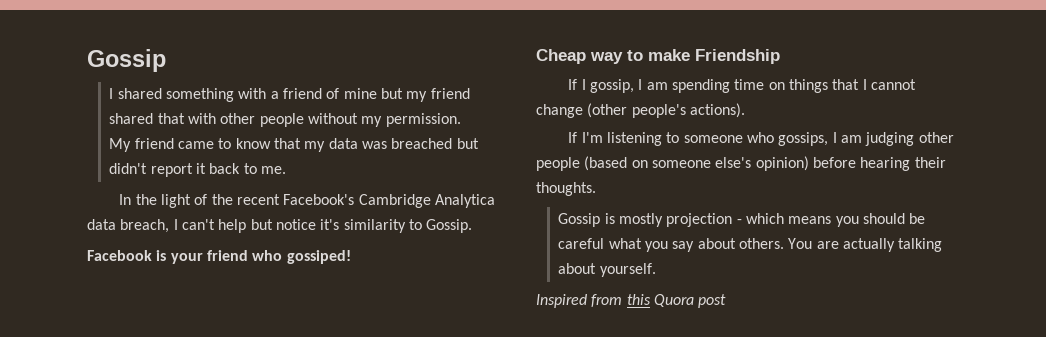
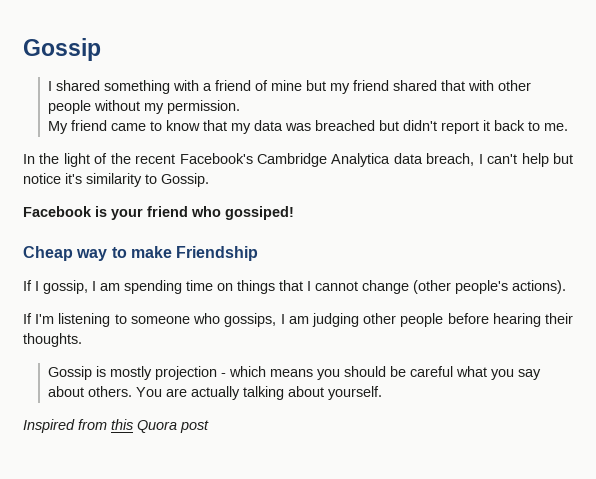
[584,156,809,171] (based on someone else's opinion) -> (444, 320) none

